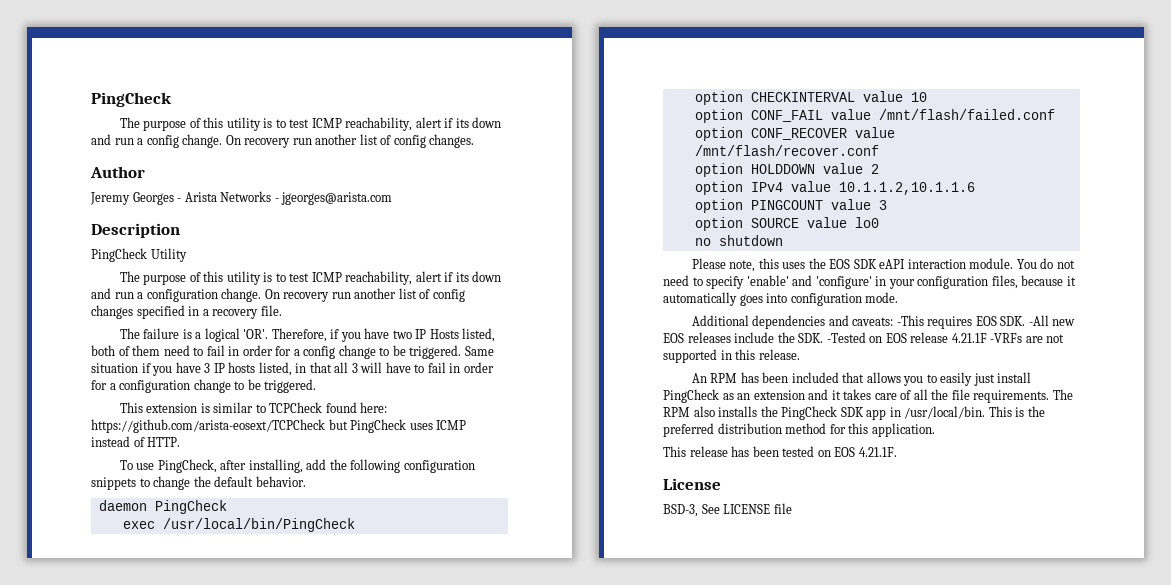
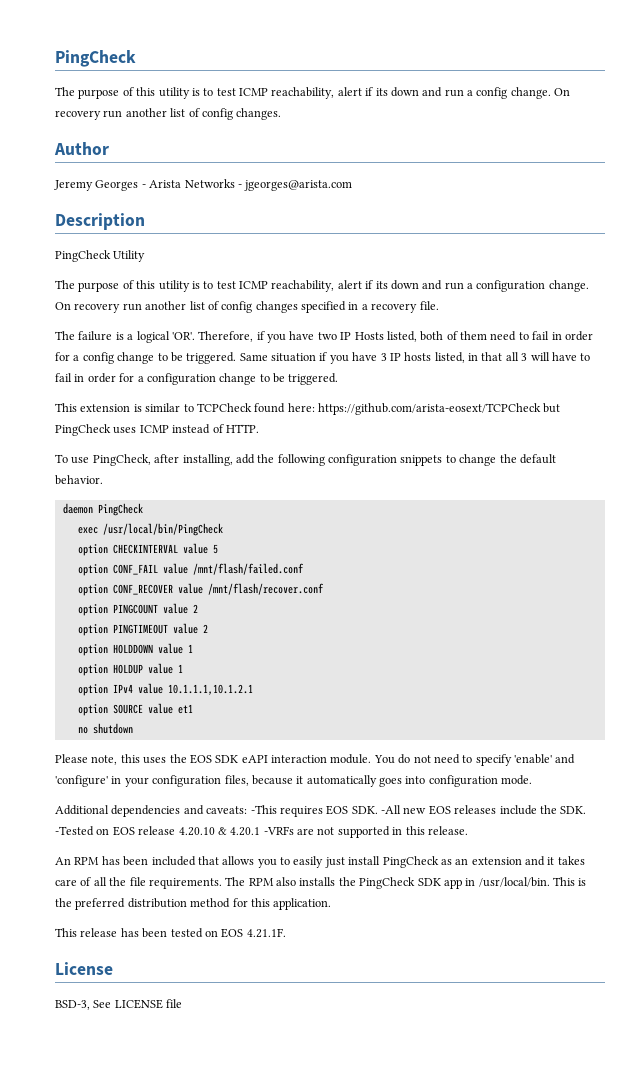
[910,92,927,102] 10 -> [212,544,218,554] 5
[750,163,879,174] [694,181,975,195] [694,199,887,213] HOLDDOWN value 2 // option IPv4 value 10.1.1.2,10.1.1.6 // option PINGCOUNT value 3 -> [112,603,198,614] [77,623,208,636] [77,643,193,656] [77,663,183,676] [77,683,253,696] PINGCOUNT value 2 // option PINGTIMEOUT value 2 // option HOLDDOWN value 1 // option HOLDUP value 1 // option IPv4 value 10.1.1.1,10.1.2.1
[854,217,879,228] lo0 -> [177,704,193,714] et1
[951,333,987,343] 4.21.1F -> [178,827,261,836] 4.20.10 & 4.20.1

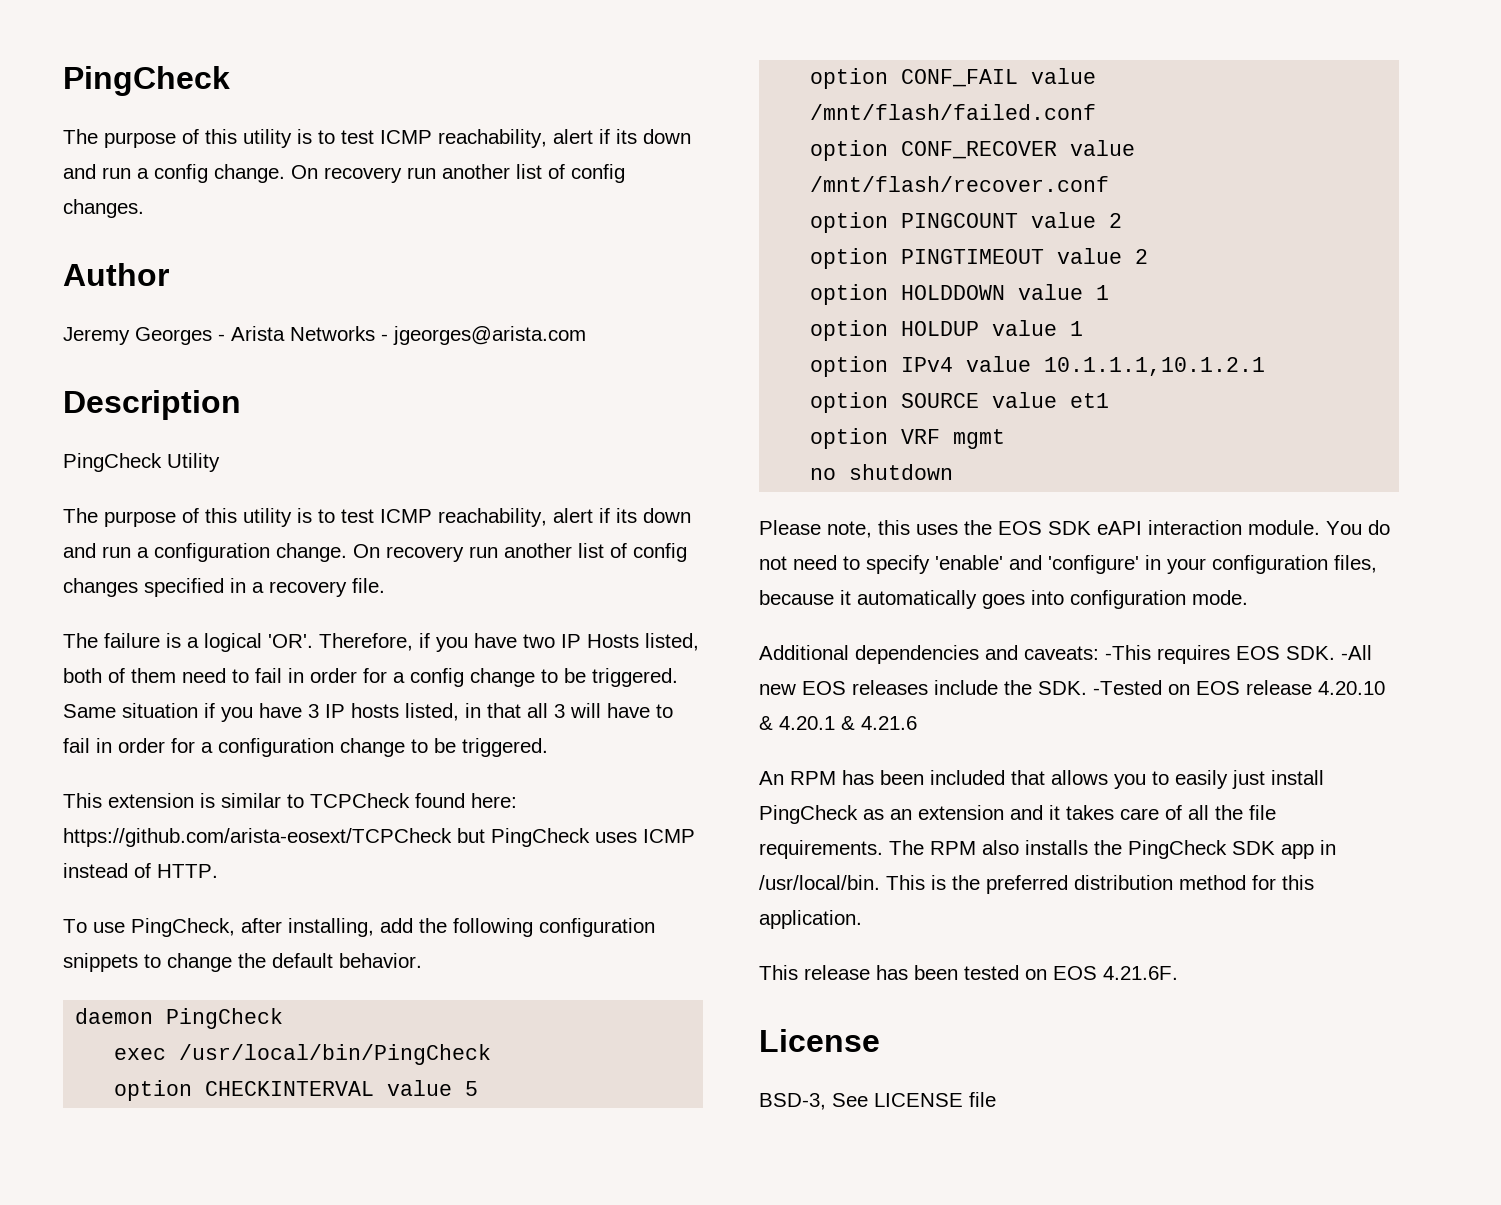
(193, 709) none -> [810,428,1006,449] // option VRF mgmt
[263,826,468,838] -VRFs are not supported in this release. -> [841,716,917,730] & 4.21.6
[246,928,286,938] 4.21.1F. -> [1103,966,1178,980] 4.21.6F.

